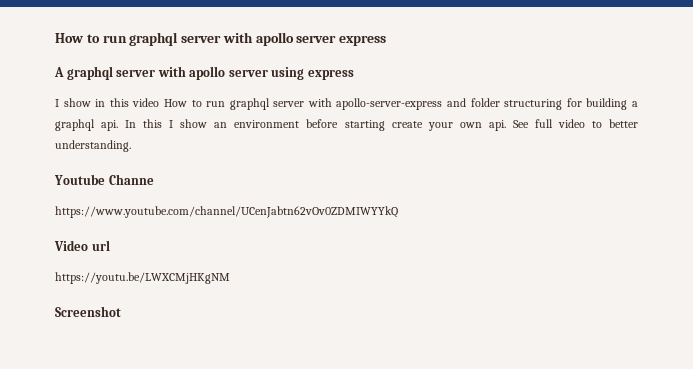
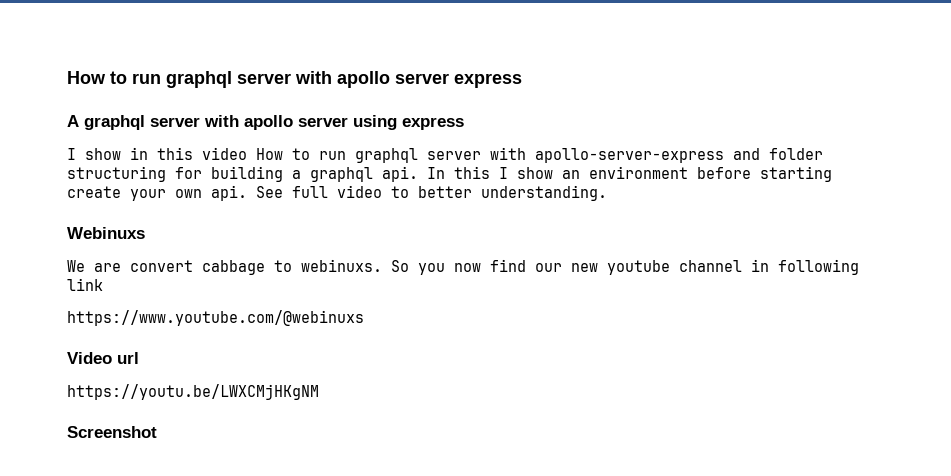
[54,174,154,185] [55,206,398,218] Youtube Channe // https://www.youtube.com/channel/UCenJabtn62vOv0ZDMIWYYkQ -> [67,227,145,239] [67,259,859,275] [67,278,103,291] [67,310,364,326] Webinuxs // We are convert cabbage to webinuxs. So you now find our new youtube channel in following link // https://www.youtube.com/@webinuxs

